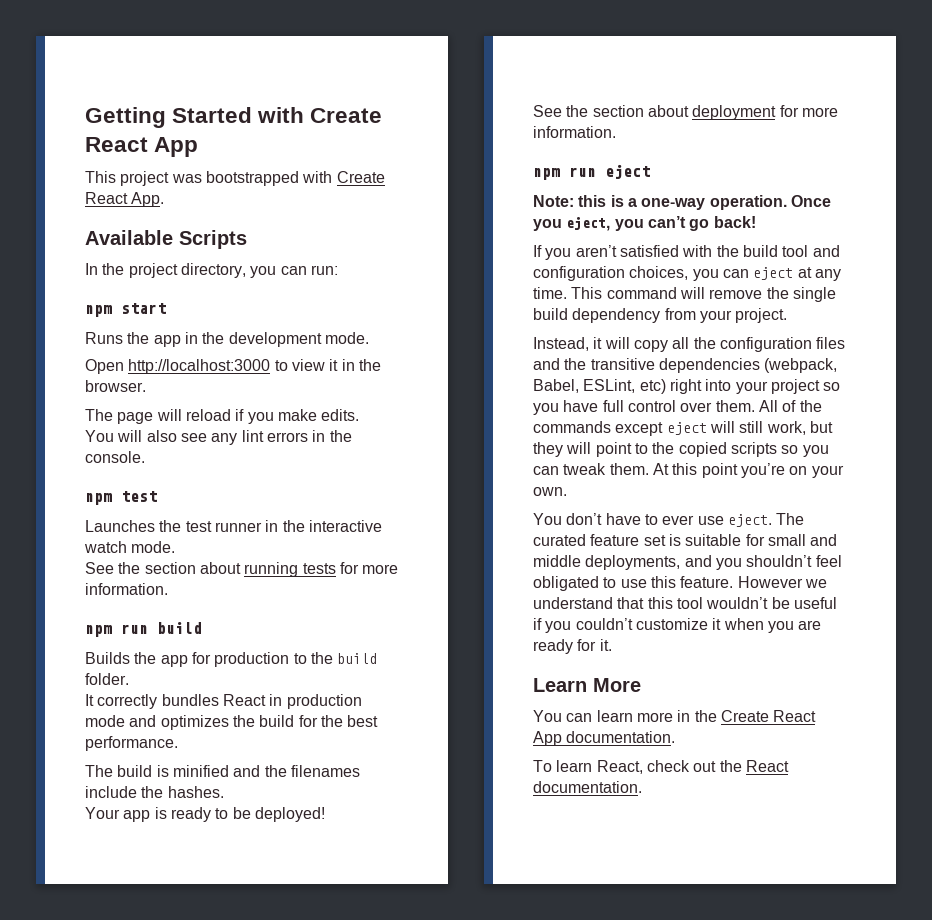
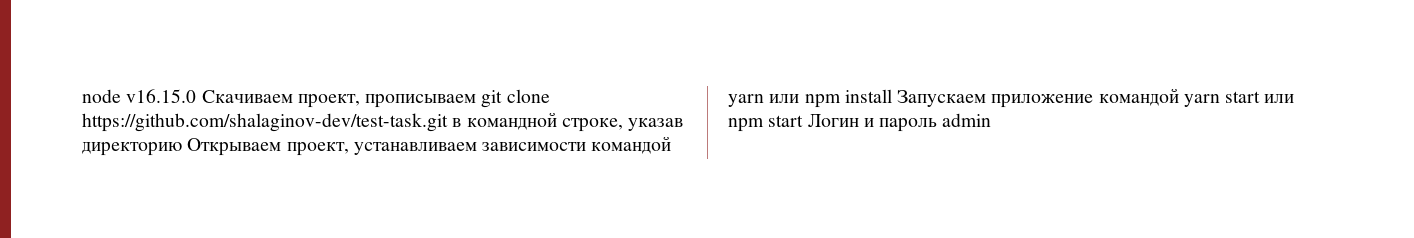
[85,107,383,128] [85,137,199,157] [85,171,385,186] [85,192,165,207] [85,230,247,249] [85,263,338,278] [85,303,166,317] [85,332,369,347] [85,359,381,374] [85,380,146,392] [85,409,360,424] [85,430,352,445] [85,451,145,463] [85,491,157,505] [85,520,382,532] [84,541,176,553] [85,562,399,577] [85,583,168,595] [85,622,202,637] [85,652,378,667] [85,673,129,685] [85,694,362,709] [85,715,379,730] [85,736,178,751] [85,765,360,777] [85,786,224,798] [85,807,325,822] [533,105,838,120] [533,126,616,138] [533,164,650,180] [533,195,831,210] [533,216,756,231] [533,245,840,260] [533,266,841,281] [533,287,836,302] [533,308,788,323] [533,337,846,352] [533,358,838,373] [533,379,841,394] [533,400,822,415] [533,421,833,436] [533,442,829,457] [533,463,844,478] [533,487,567,496] [533,513,805,527] [533,534,838,546] [533,555,842,570] [533,576,827,591] [533,597,837,609] [533,618,822,633] [533,639,612,654] [533,678,641,692] [533,710,817,722] [533,731,676,746] [533,760,789,774] [533,781,642,793] Getting Started with Create React App // This project was bootstrapped with Create React App. // Available Scripts // In the project directory, you can run: // npm start // Runs the app in the development mode. // Open http://localhost:3000 to view it in the browser. // The page will reload if you make edits. // You will also see any lint errors in the console. // npm test // Launches the test runner in the interactive watch mode. // See the section about running tests for more information. // npm run build // Builds the app for production to the build folder. // It correctly bundles React in production mode and optimizes the build for the best performance. // The build is minified and the filenames include the hashes. // Your app is ready to be deployed! // See the section about deployment for more information. // npm run eject // Note: this is a one-way operation. Once you eject, you can’t go back! // If you aren’t satisfied with the build tool and configuration choices, you can eject at any time. This command will remove the single build dependency from your project. // Instead, it will copy all the configuration files and the transitive dependencies (webpack, Babel, ESLint, etc) right into your project so you have full control over them. All of the commands except eject will still work, but they will point to the copied scripts so you can tweak them. At this point you’re on your own. // You don’t have to ever use eject. The curated feature set is suitable for small and middle deployments, and you shouldn’t feel obligated to use this feature. However we understand that this tool wouldn’t be useful if you couldn’t customize it when you are ready for it. // Learn More // You can learn more in the Create React App documentation. // To learn React, check out the React documentation. -> [82,89,550,108] [82,112,684,132] [82,136,672,156] [728,88,1295,108] [728,113,992,132] node v16.15.0 Скачиваем проект, прописываем git clone https://github.com/shalaginov-dev/test-task.git в командной строке, указав директорию Открываем проект, устанавливаем зависимости командой yarn или npm install Запускаем приложение командой yarn start или npm start Логин и пароль admin

